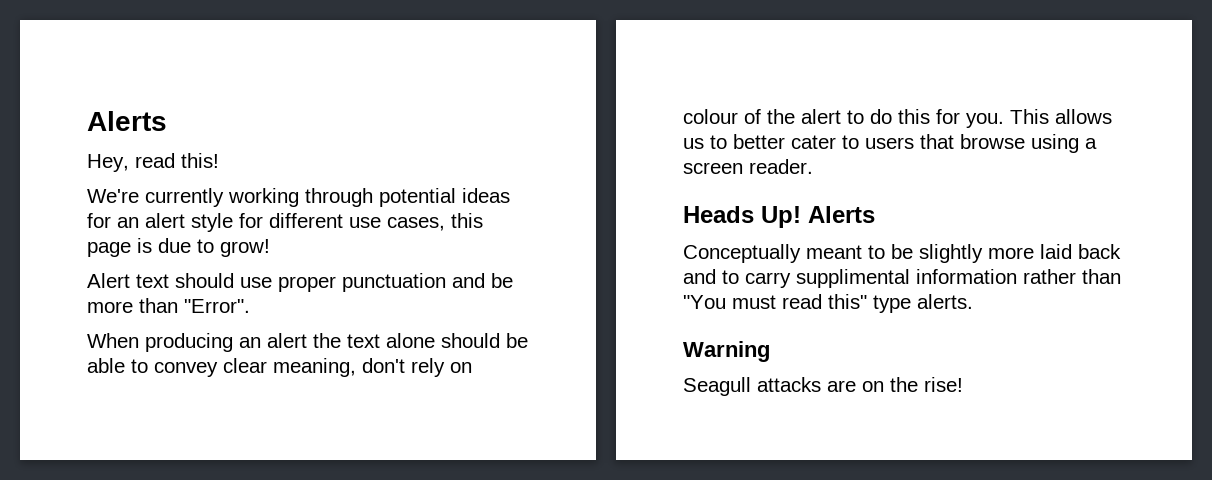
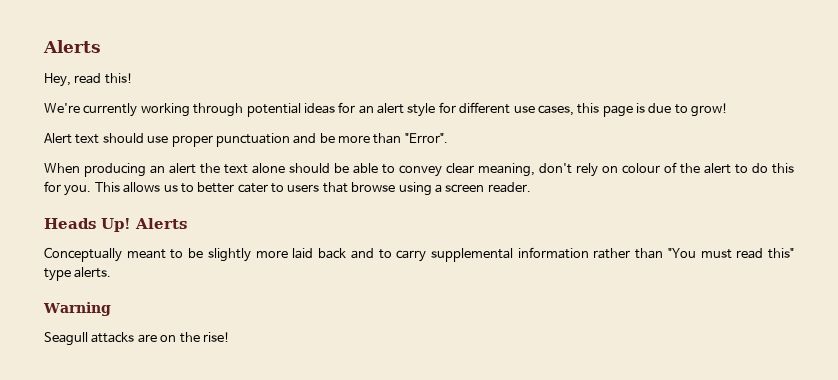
[796,269,910,288] supplimental -> [430,248,513,262] supplemental

